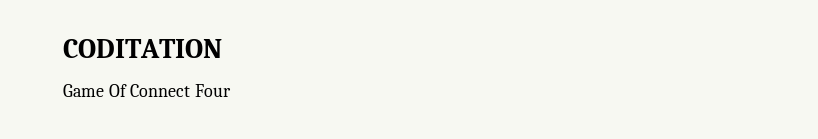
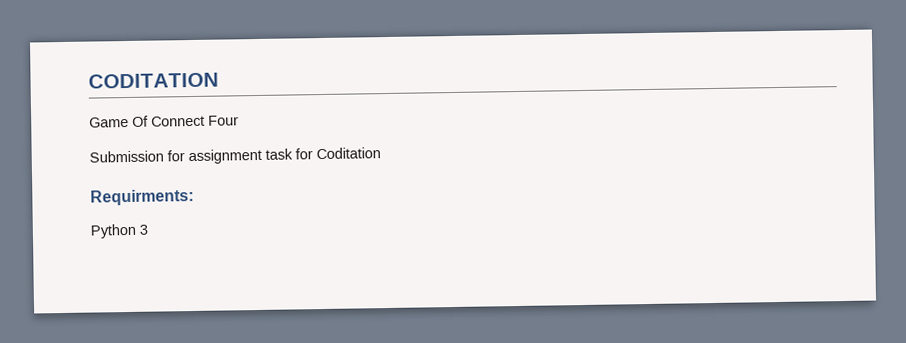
(232, 90) none -> [89,147,381,165] [90,188,194,206] [90,223,148,239] // Submission for assignment task for Coditation // Requirments: // Python 3

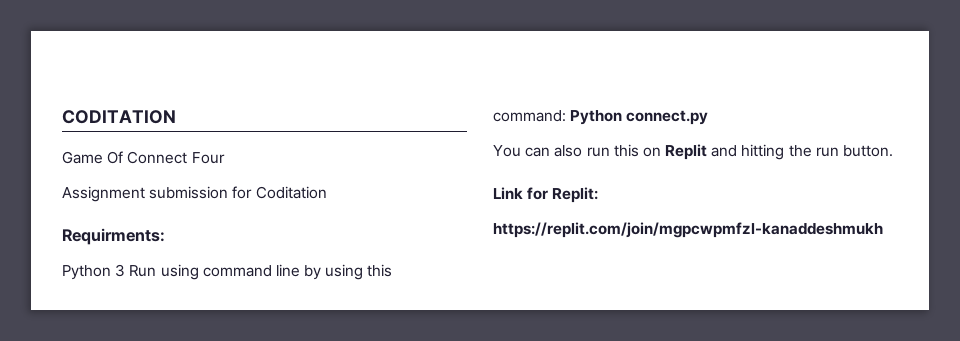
[89,148,293,165] Submission for assignment task -> [62,186,229,202] Assignment submission
(148, 229) none -> [129,264,393,280] [493,110,709,125] [493,144,894,160] [493,187,599,203] [493,222,883,238] Run using command line by using this command: Python connect.py // You can also run this on Replit and hitting the run button. // Link for Replit: // https://replit.com/join/mgpcwpmfzl-kanaddeshmukh

